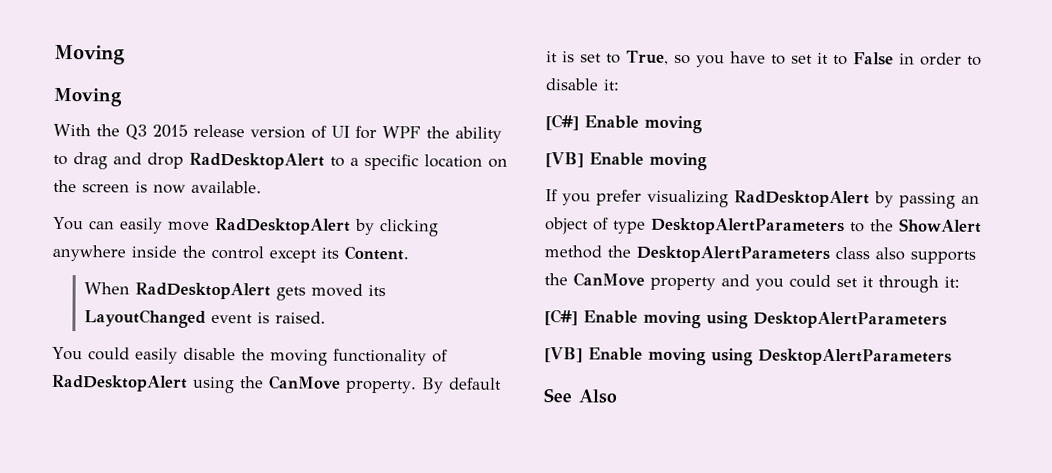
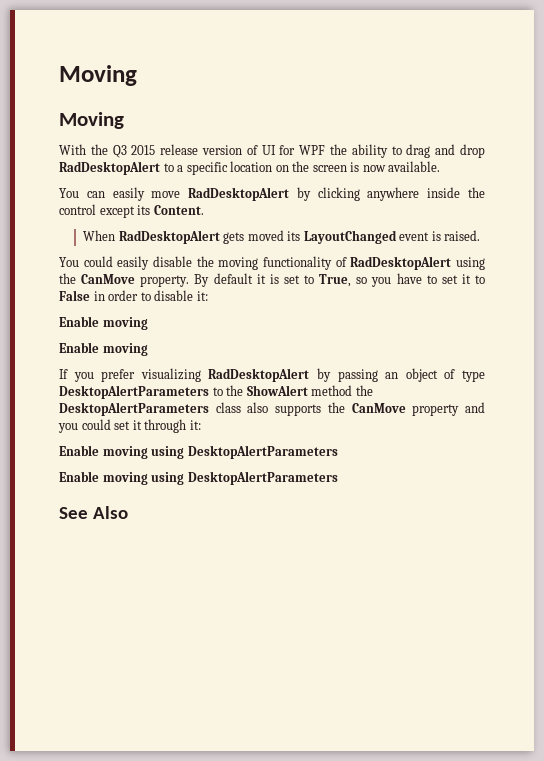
[545,114,702,134] [545,152,584,168] [C#] Enable moving // [VB] -> [59,316,148,330] Enable moving //
[544,309,947,329] [544,347,583,363] [C#] Enable moving using DesktopAlertParameters // [VB] -> [59,445,338,459] Enable moving using DesktopAlertParameters //

